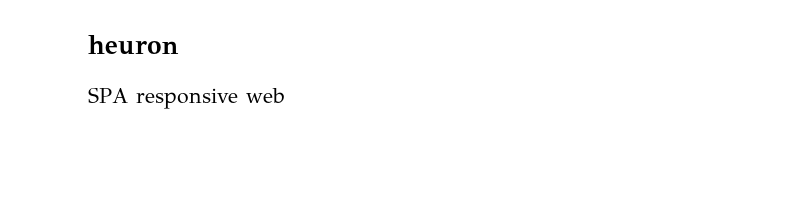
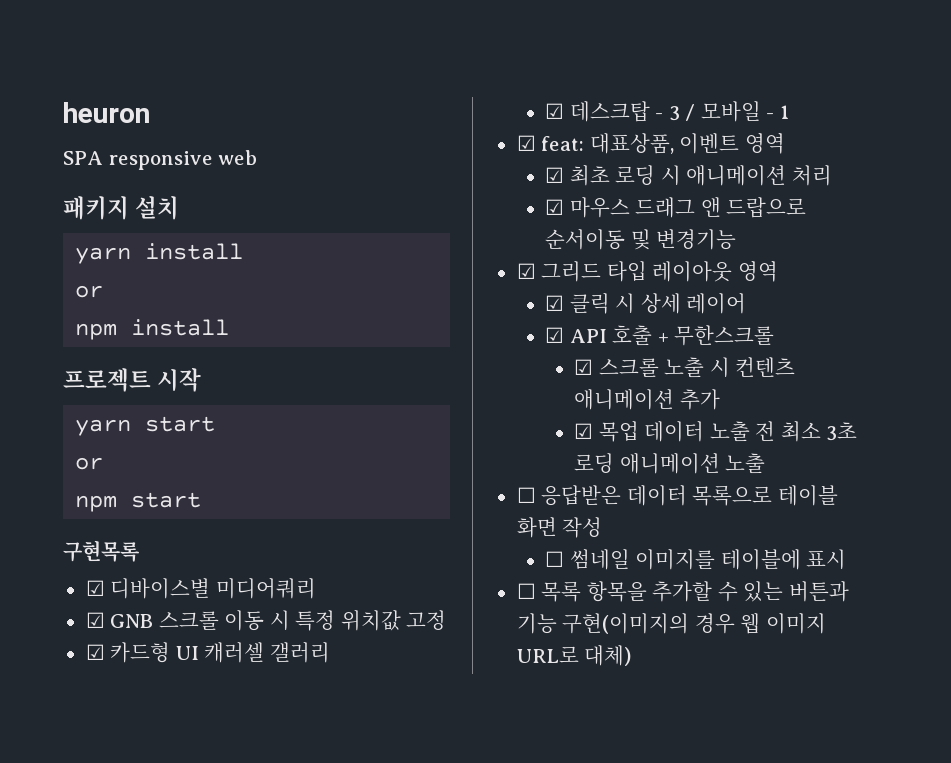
(285, 95) none -> [63,196,180,220] [75,243,244,264] [75,285,104,298] [75,319,230,340] [63,368,202,392] [75,416,216,436] [75,457,104,470] [75,492,202,512] [63,540,139,562] [85,578,316,599] [85,610,447,631] [85,642,330,663] [545,101,789,122] [516,133,785,154] [545,165,832,186] [545,197,807,218] [545,229,737,250] [516,261,778,282] [545,293,747,314] [545,325,775,346] [573,357,796,378] [573,389,720,410] [573,421,858,442] [573,453,766,474] [516,485,838,506] [516,517,603,538] [545,549,847,570] [516,581,849,602] [516,613,826,634] [516,645,632,666] // 패키지 설치 // yarn install // or // npm install // 프로젝트 시작 // yarn start // or // npm start // 구현목록 // ☑ 디바이스별 미디어쿼리 // ☑ GNB 스크롤 이동 시 특정 위치값 고정 // ☑ 카드형 UI 캐러셀 갤러리 // ☑ 데스크탑 - 3 / 모바일 - 1 // ☑ feat: 대표상품, 이벤트 영역 // ☑ 최초 로딩 시 애니메이션 처리 // ☑ 마우스 드래그 앤 드랍으로 순서이동 및 변경기능 // ☑ 그리드 타입 레이아웃 영역 // ☑ 클릭 시 상세 레이어 // ☑ API 호출 + 무한스크롤 // ☑ 스크롤 노출 시 컨텐츠 애니메이션 추가 // ☑ 목업 데이터 노출 전 최소 3초 로딩 애니메이션 노출 // ☐ 응답받은 데이터 목록으로 테이블 화면 작성 // ☐ 썸네일 이미지를 테이블에 표시 // ☐ 목록 항목을 추가할 수 있는 버튼과 기능 구현(이미지의 경우 웹 이미지 URL로 대체)

